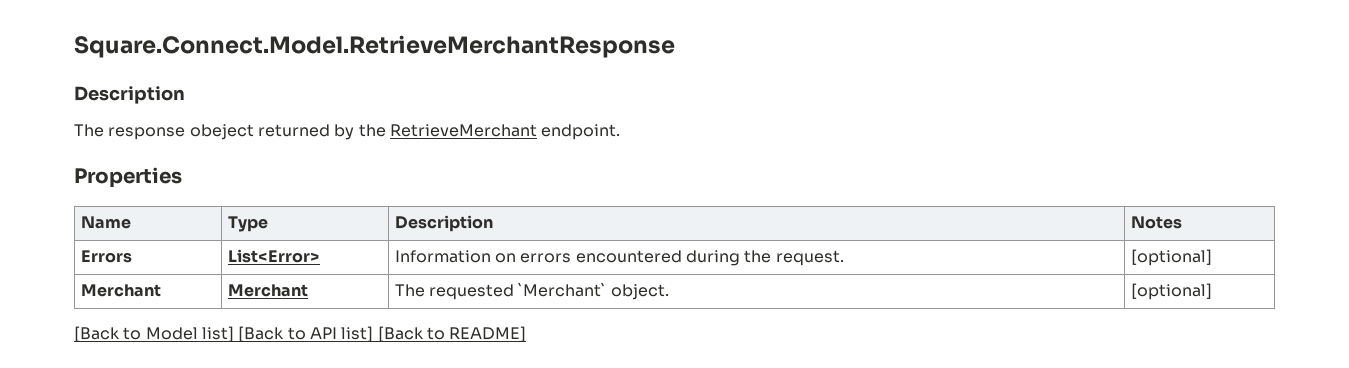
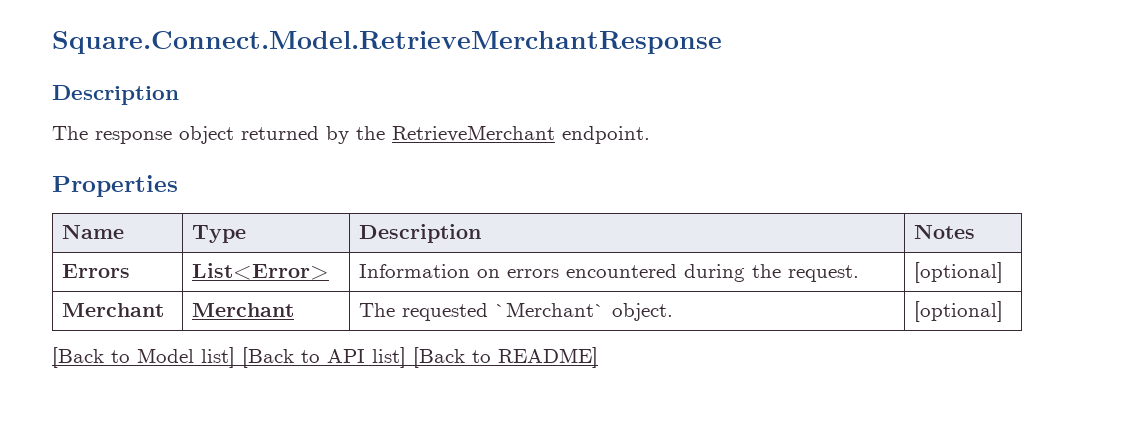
[189,124,254,140] obeject -> [179,126,234,144] object

